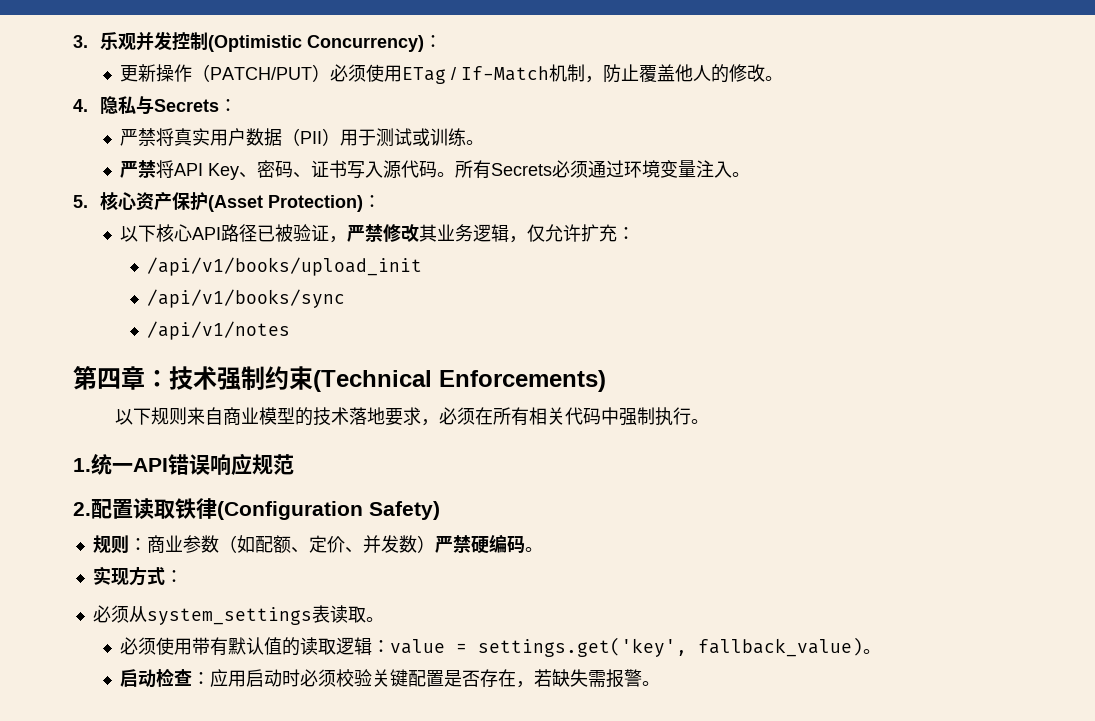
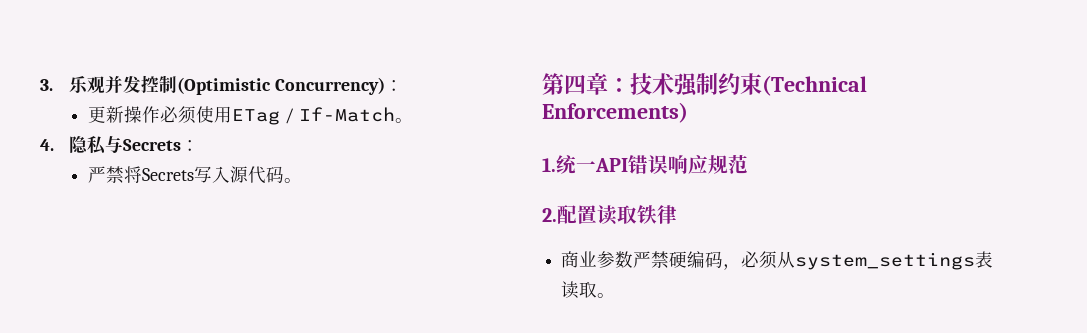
[191,64,330,82] （PATCH/PUT） -> (161, 114) none
[548,64,765,83] 机制，防止覆盖他人的修改 -> (395, 114) none
[173,128,484,147] [119,160,750,180] [73,192,382,212] [119,224,635,243] [147,257,423,276] [147,289,346,308] [147,321,291,340] 真实用户数据（PII）用于测试或训练。 // 严禁将API Key、密码、证书写入源代码。所有Secrets必须通过环境变量注入。 // 5.核心资产保护(Asset Protection)： // 以下核心API路径已被验证，严禁修改其业务逻辑，仅允许扩充： // /api/v1/books/upload_init // /api/v1/books/sync // /api/v1/notes -> [142,166,303,184] Secrets写入源代码。
[115,407,710,426] // 以下规则来自商业模型的技术落地要求，必须在所有相关代码中强制执行。 -> (688, 112) none
[217,501,440,520] [92,534,543,554] [92,566,183,586] (Configuration Safety) // 规则：商业参数（如配额、定价、并发数）严禁硬编码。 // 实现方式： // -> [561,251,742,270] // 商业参数严禁硬编码，
[119,637,881,657] [119,668,660,688] // 必须使用带有默认值的读取逻辑：value = settings.get('key', fallback_value)。 // 启动检查：应用启动时必须校验关键配置是否存在，若缺失需报警。 -> (616, 295) none

